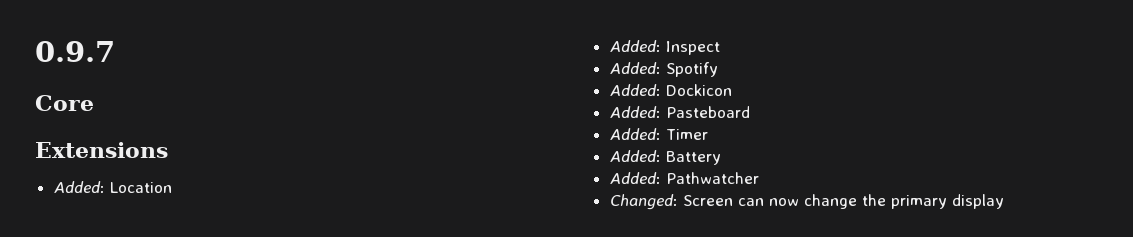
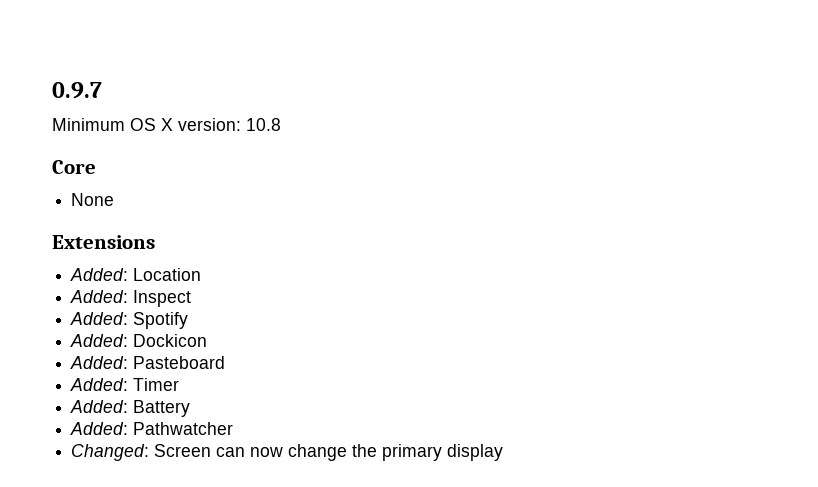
(115, 51) none -> [52,118,281,131] // Minimum OS X version: 10.8
(94, 103) none -> [71,193,115,206] // None

